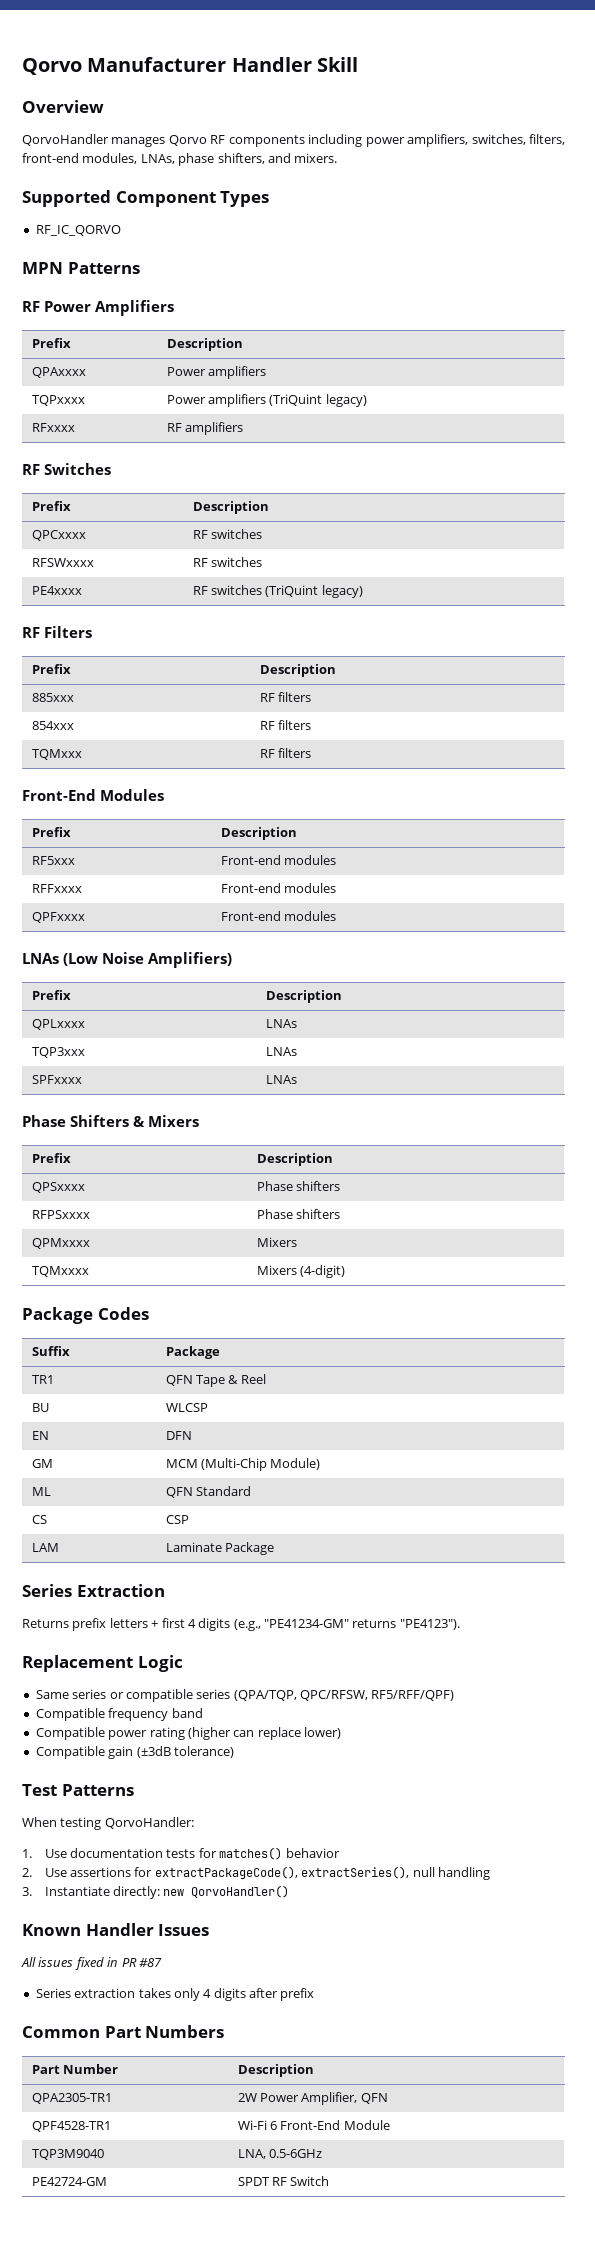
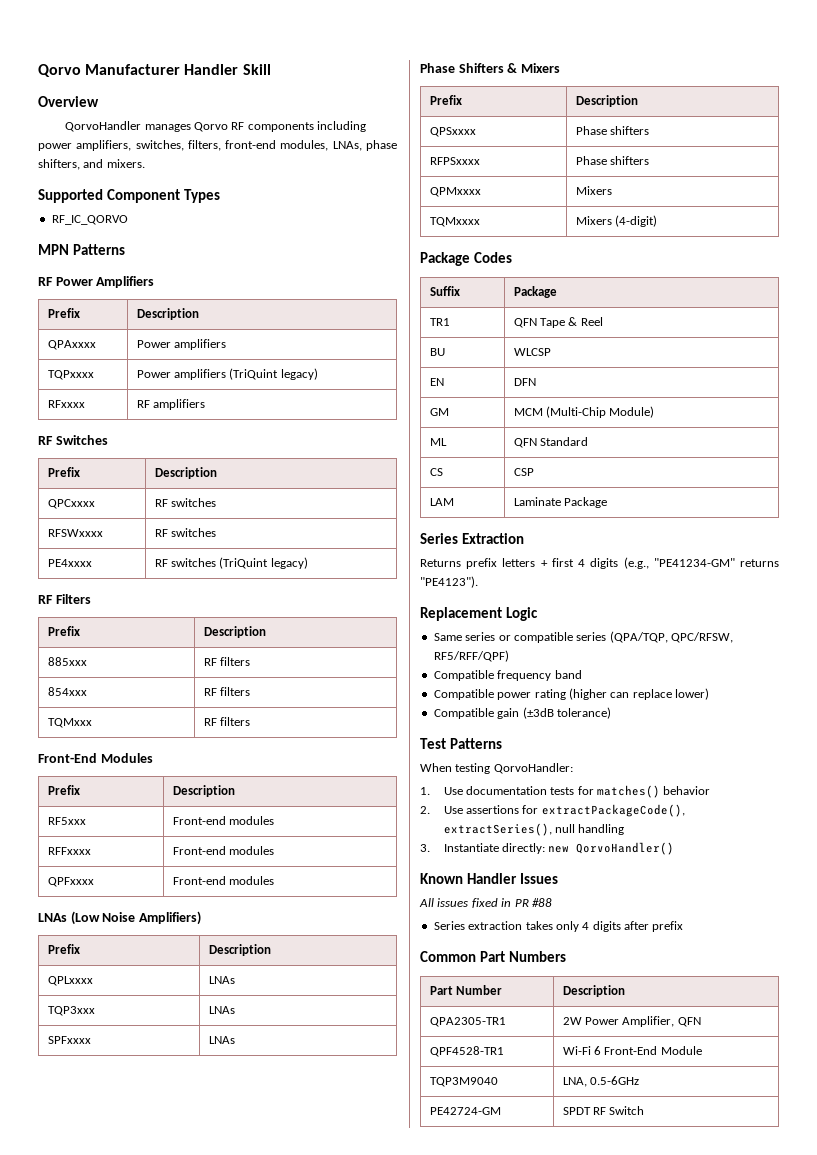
[138,1958,162,1967] #87 -> [531,898,552,907] #88

